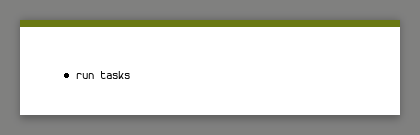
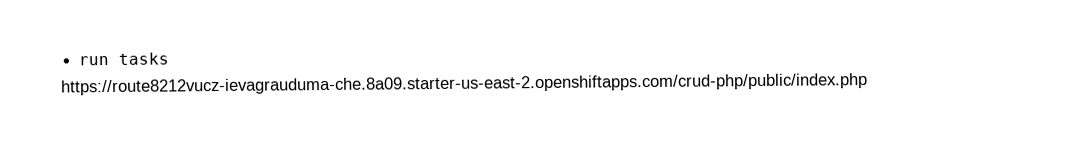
(130, 75) none -> [61,72,868,96] // https://route8212vucz-ievagrauduma-che.8a09.starter-us-east-2.openshiftapps.com/crud-php/public/index.php

